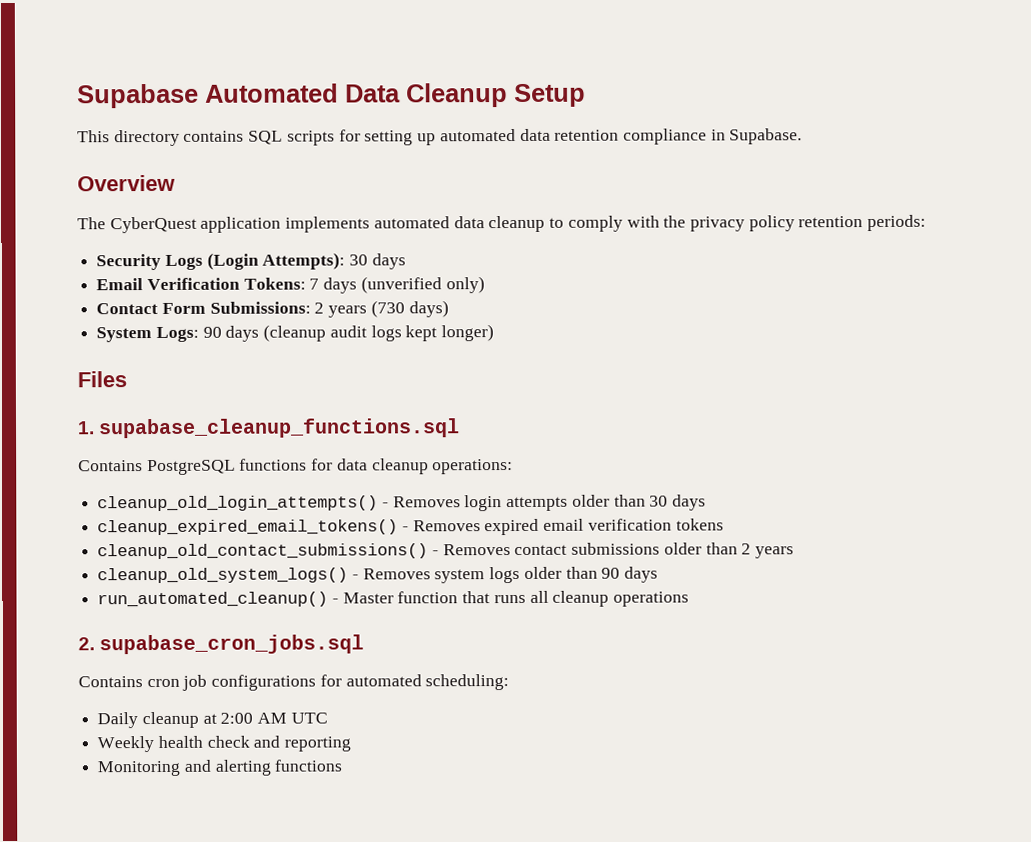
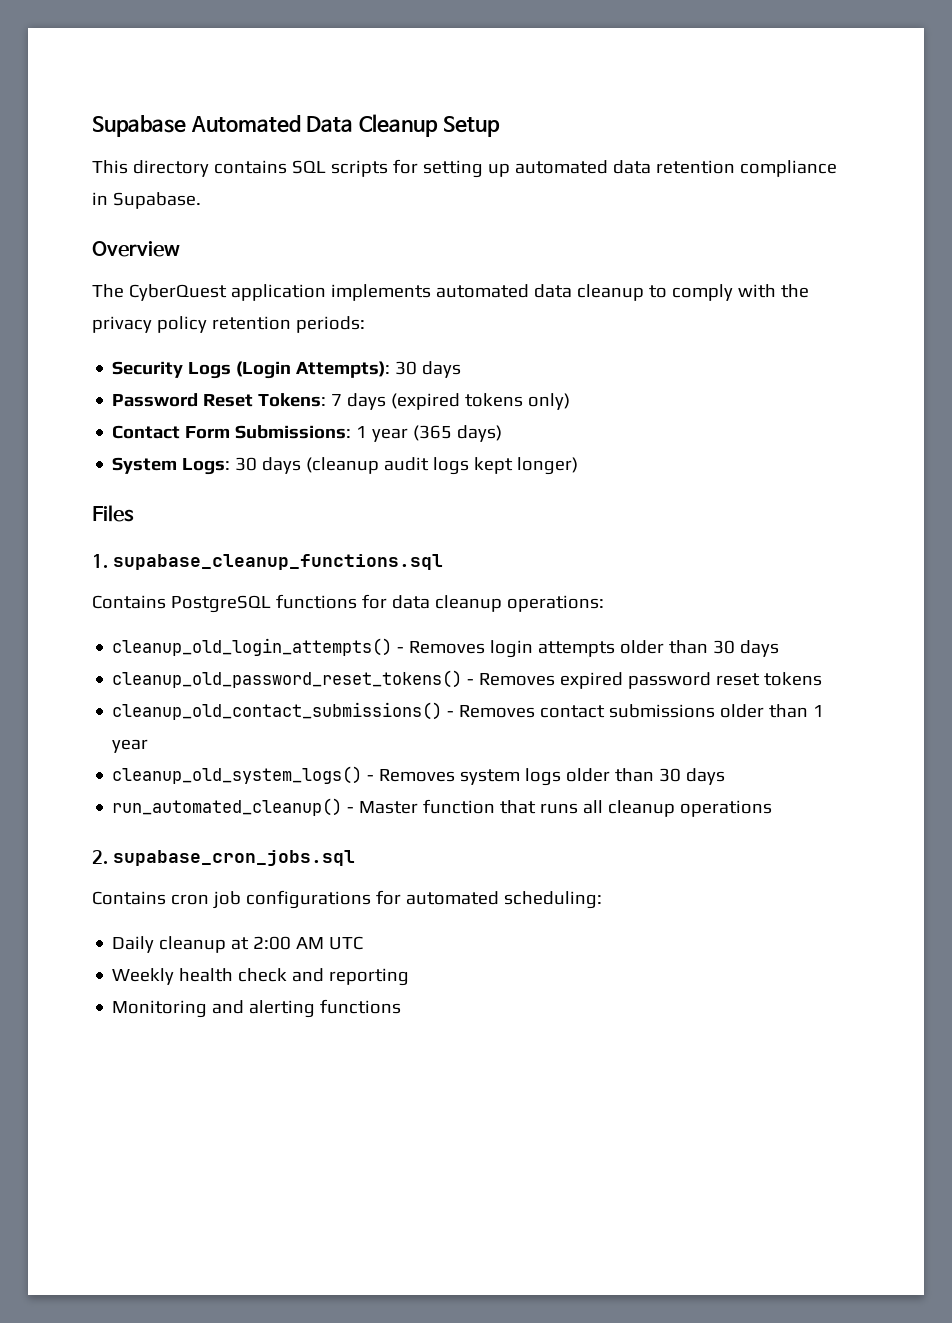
[96,277,240,291] Email Verification -> [112,393,254,407] Password Reset
[360,276,442,294] (unverified -> [391,393,524,410] (expired tokens
[314,300,405,318] 2 years (730 -> [356,425,453,442] 1 year (365
[202,326,222,338] 90 -> [235,457,258,471] 30
[97,519,399,536] cleanup_expired_email_tokens() -> [112,670,463,688] cleanup_old_password_reset_tokens()
[543,518,672,531] email verification -> [628,672,761,689] password reset
[741,543,795,559] 2 years -> [813,705,825,717] [112,739,149,753] 1 year
[601,567,621,579] 90 -> [659,768,682,782] 30

